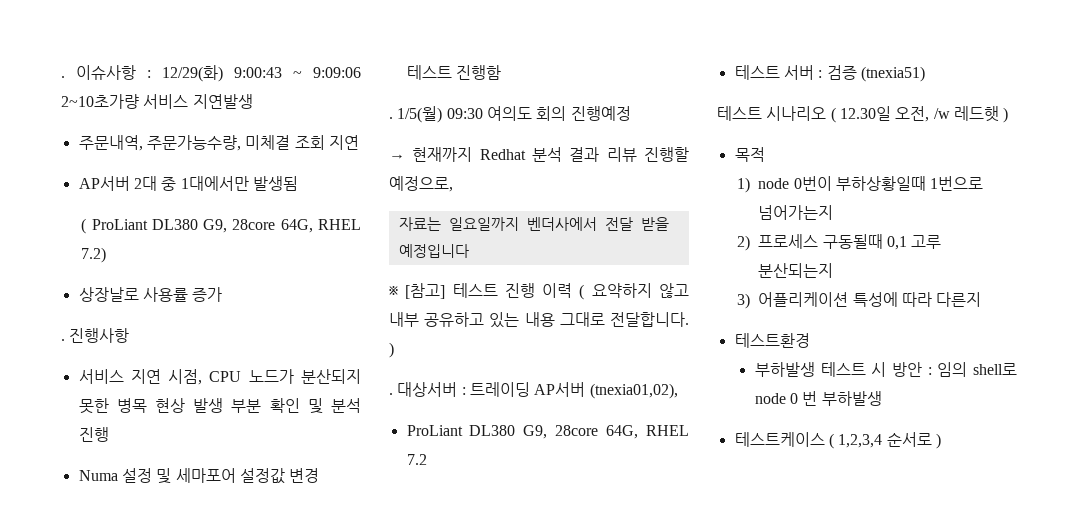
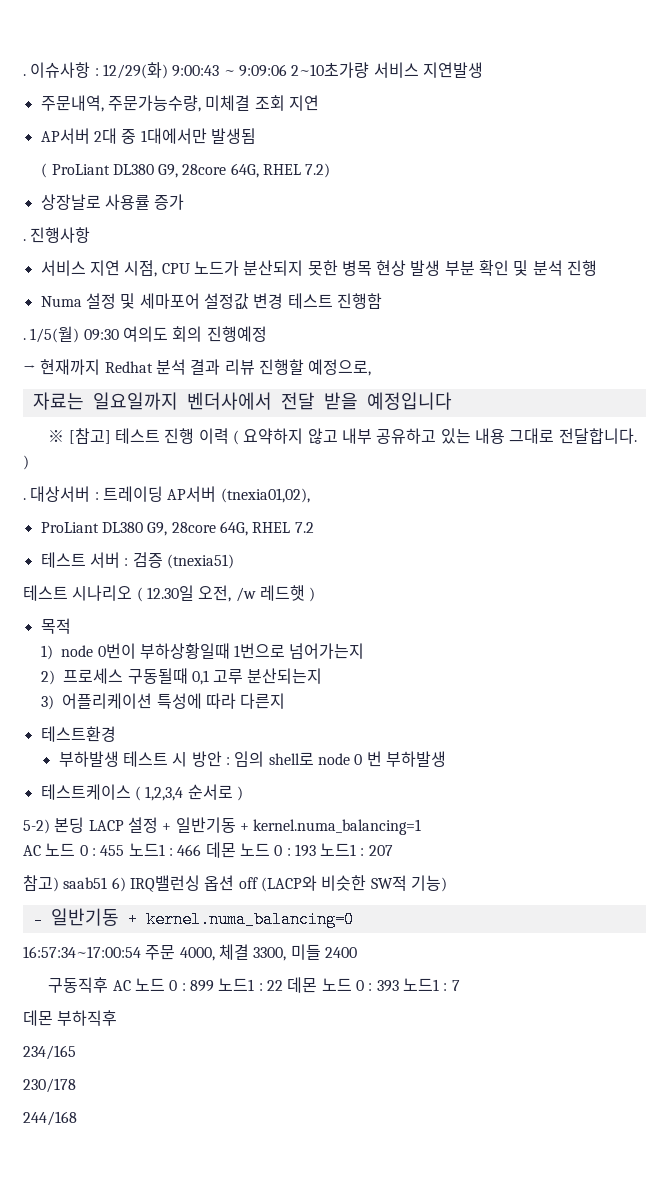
(941, 441) none -> [23,817,422,835] [23,842,393,858] [23,875,447,892] [32,908,354,928] [23,944,357,961] [48,977,460,993] [23,1010,118,1026] [23,1045,76,1060] [23,1078,76,1093] [23,1111,77,1126] // 5-2) 본딩 LACP 설정 + 일반기동 + kernel.numa_balancing=1 // AC 노드 0 : 455 노드1 : 466 데몬 노드 0 : 193 노드1 : 207 // 참고) saab51 6) IRQ밸런싱 옵션 off (LACP와 비슷한 SW적 기능) // - 일반기동 + kernel.numa_balancing=0 // 16:57:34~17:00:54 주문 4000, 체결 3300, 미들 2400 // 구동직후 AC 노드 0 : 899 노드1 : 22 데몬 노드 0 : 393 노드1 : 7 // 데몬 부하직후 // 234/165 // 230/178 // 244/168

